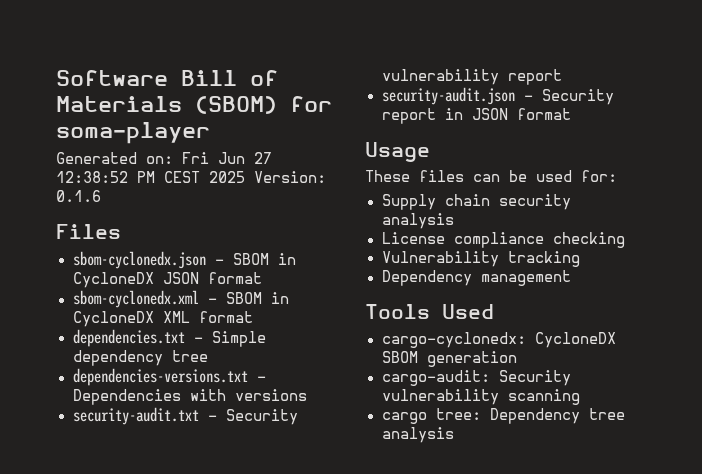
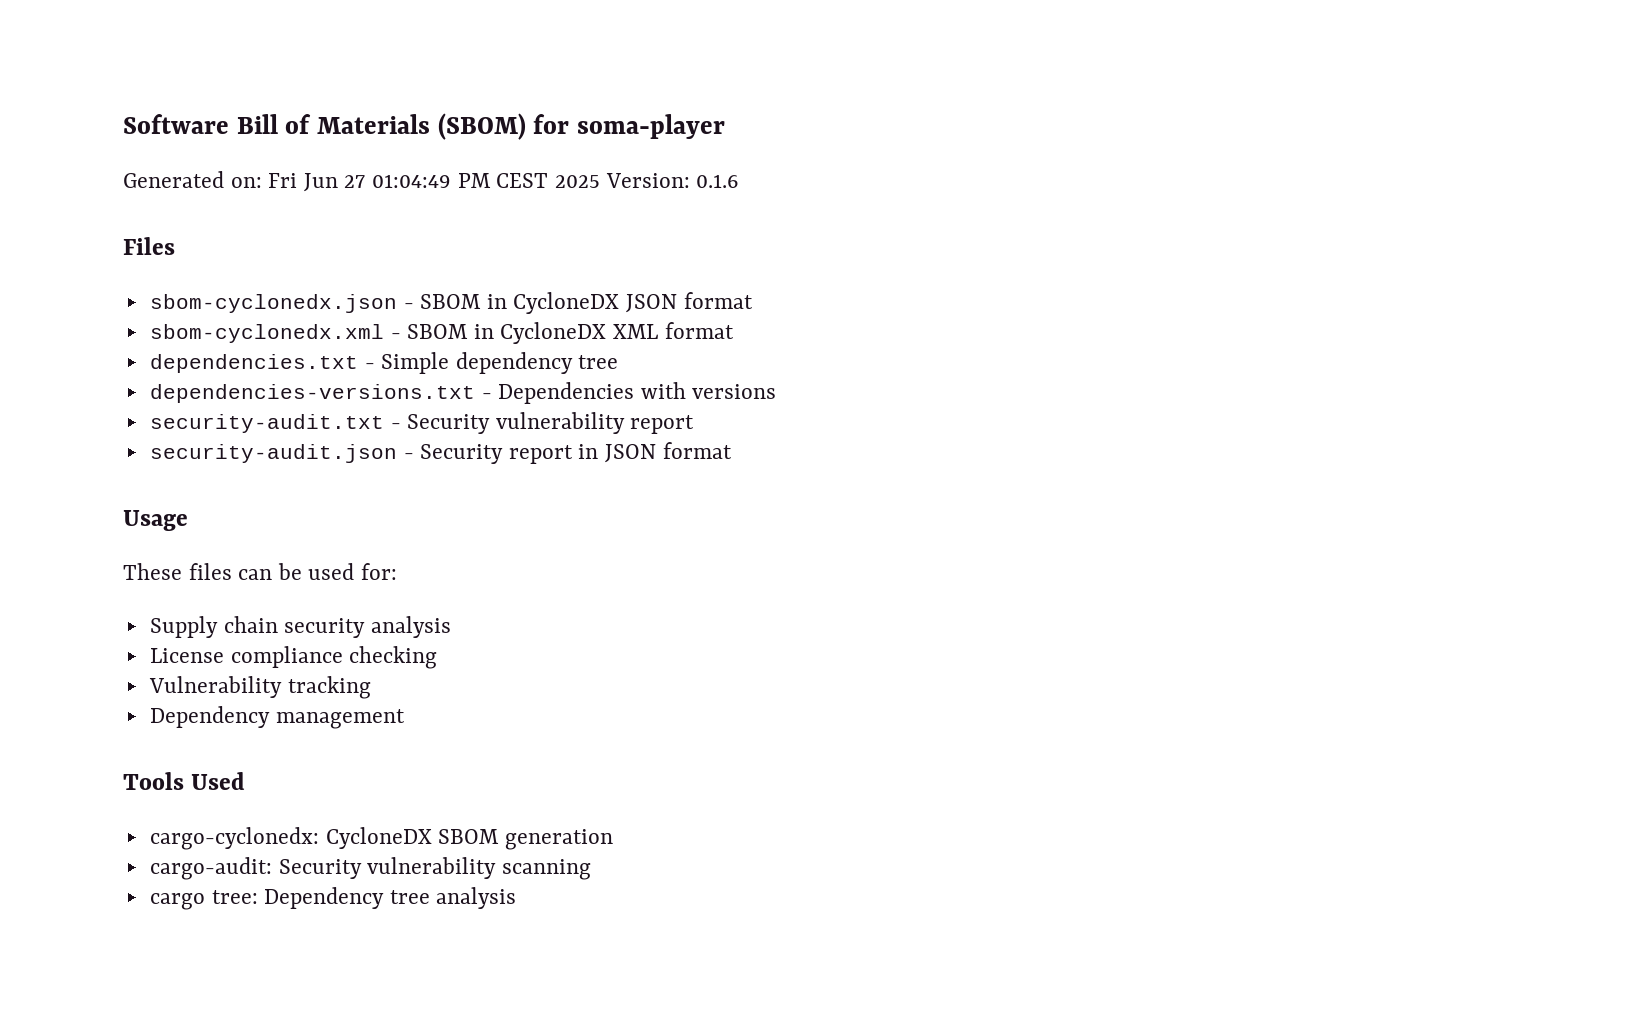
[56,171,128,183] 12:38:52 -> [372,174,452,188] 01:04:49

